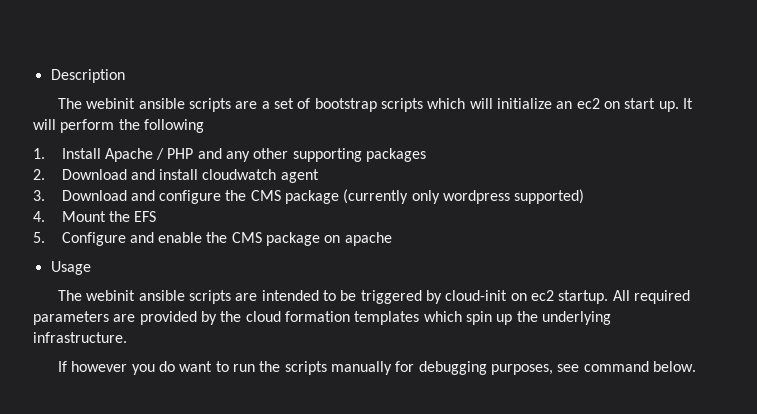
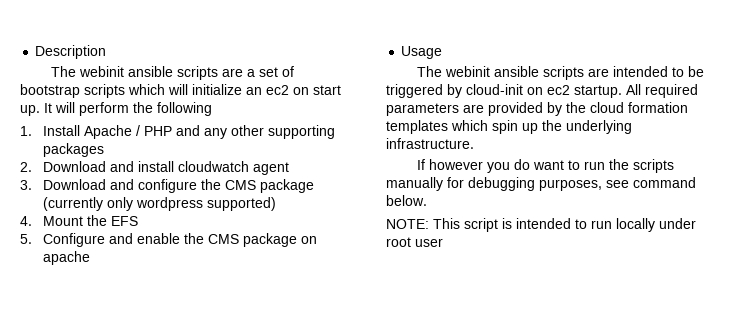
(696, 366) none -> [386,218,696,232] [386,237,443,247] // NOTE: This script is intended to run locally under root user

